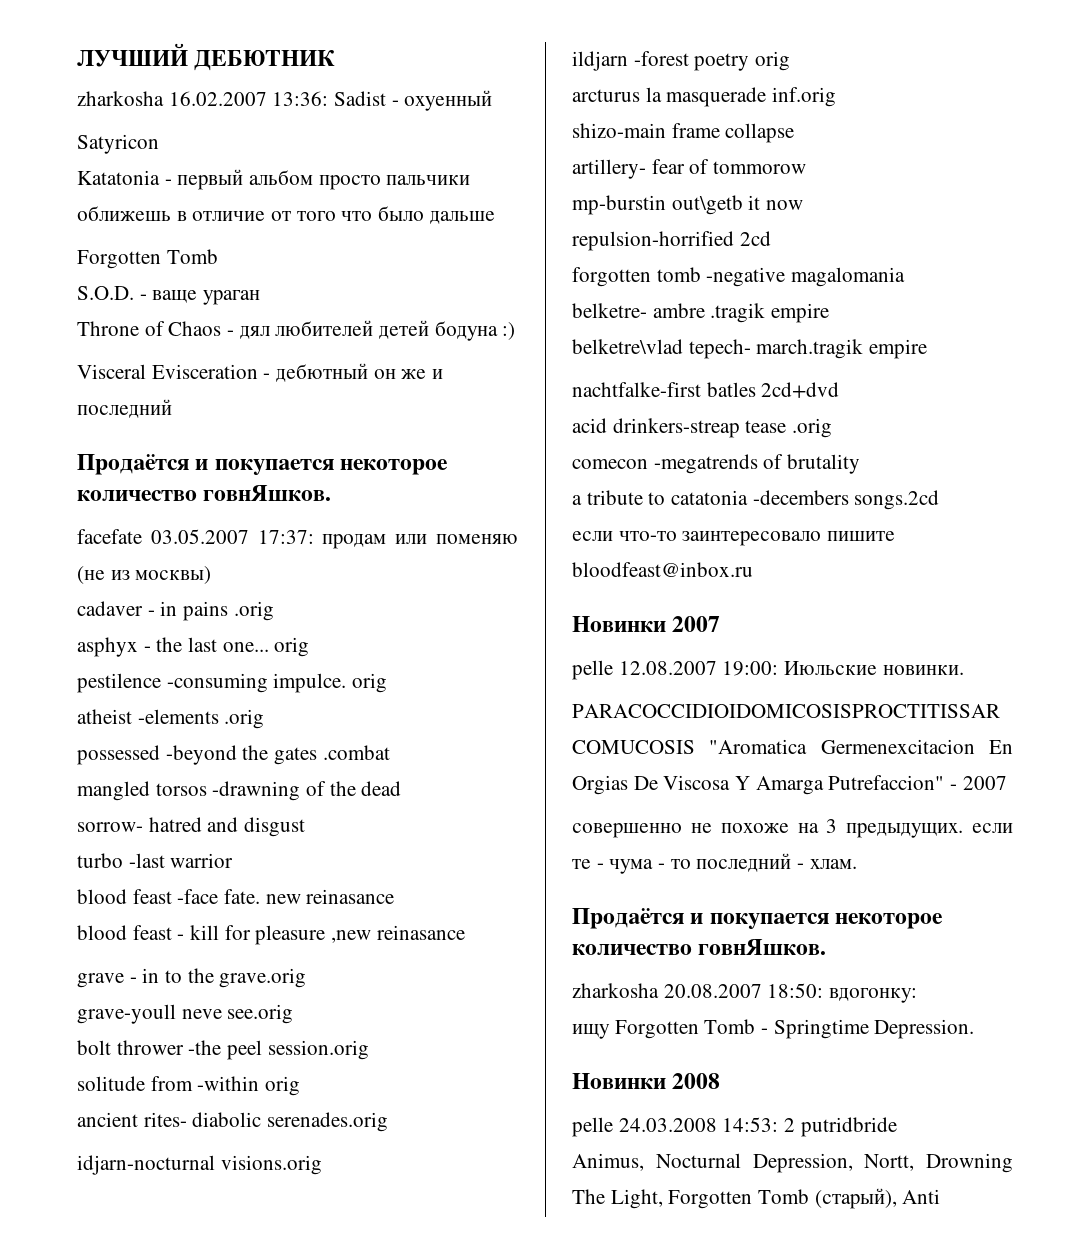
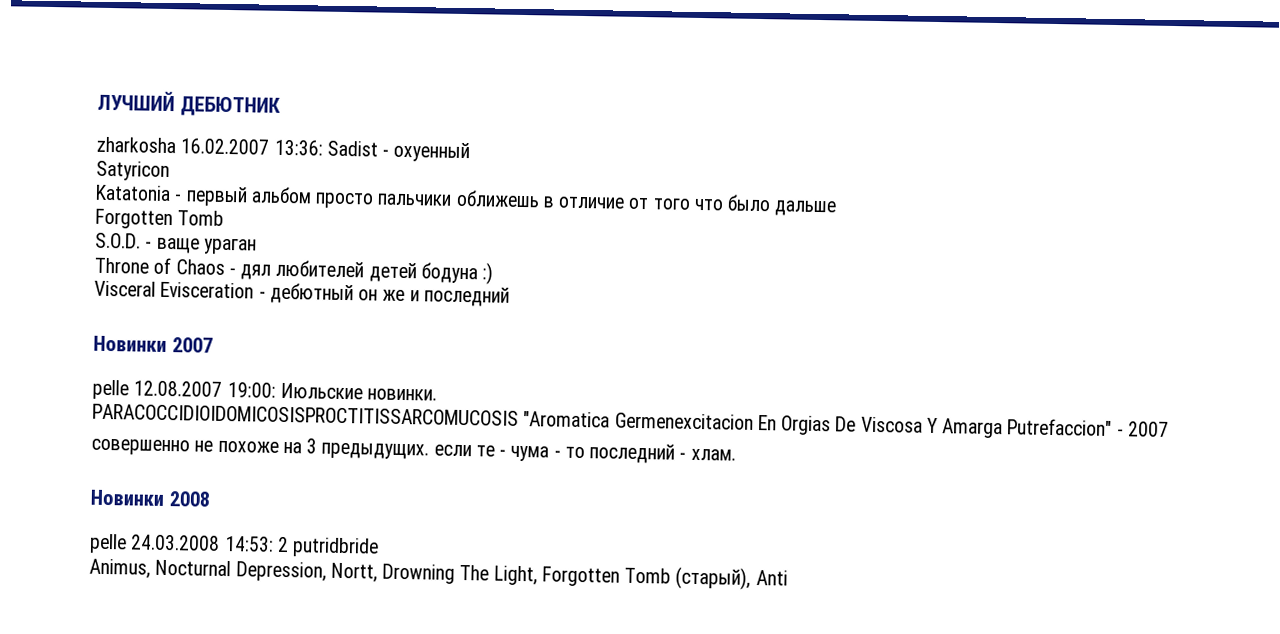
[77,454,449,475] [77,485,332,501] [77,529,518,549] [77,566,212,584] [77,601,274,621] [77,637,310,657] [77,673,388,693] [77,709,265,729] [77,745,390,765] [77,781,402,801] [77,817,306,837] [77,853,234,868] [77,889,395,904] [77,925,465,945] [77,968,307,988] [77,1004,294,1024] [77,1040,369,1060] [77,1076,301,1096] [77,1112,389,1132] [77,1155,322,1175] [572,51,791,71] [572,87,837,107] [572,123,795,143] [572,159,807,179] [572,195,804,215] [572,231,771,251] [572,267,906,287] [572,303,830,323] [572,339,928,359] [572,382,840,398] [572,418,833,438] [572,454,861,474] [572,490,940,510] [572,531,896,546] [572,562,753,577] // Продаётся и покупается некоторое количество говнЯшков. // facefate 03.05.2007 17:37: продам или поменяю (не из москвы) // cadaver - in pains .orig // asphyx - the last one... orig // pestilence -consuming impulce. orig // atheist -elements .orig // possessed -beyond the gates .combat // mangled torsos -drawning of the dead // sorrow- hatred and disgust // turbo -last warrior // blood feast -face fate. new reinasance // blood feast - kill for pleasure ,new reinasance // grave - in to the grave.orig // grave-youll neve see.orig // bolt thrower -the peel session.orig // solitude from -within orig // ancient rites- diabolic serenades.orig // idjarn-nocturnal visions.orig // ildjarn -forest poetry orig // arcturus la masquerade inf.orig // shizo-main frame collapse // artillery- fear of tommorow // mp-burstin out\getb it now // repulsion-horrified 2cd // forgotten tomb -negative magalomania // belketre- ambre .tragik empire // belketre\vlad tepech- march.tragik empire // nachtfalke-first batles 2cd+dvd // acid drinkers-streap tease .orig // comecon -megatrends of brutality // a tribute to catatonia -decembers songs.2cd // если что-то заинтересовало пишите bloodfeast@inbox.ru -> (510, 296) none
[572,908,944,929] [572,939,827,955] [572,983,918,1003] [572,1019,975,1039] // Продаётся и покупается некоторое количество говнЯшков. // zharkosha 20.08.2007 18:50: вдогонку: // ищу Forgotten Tomb - Springtime Depression. -> (736, 454) none

